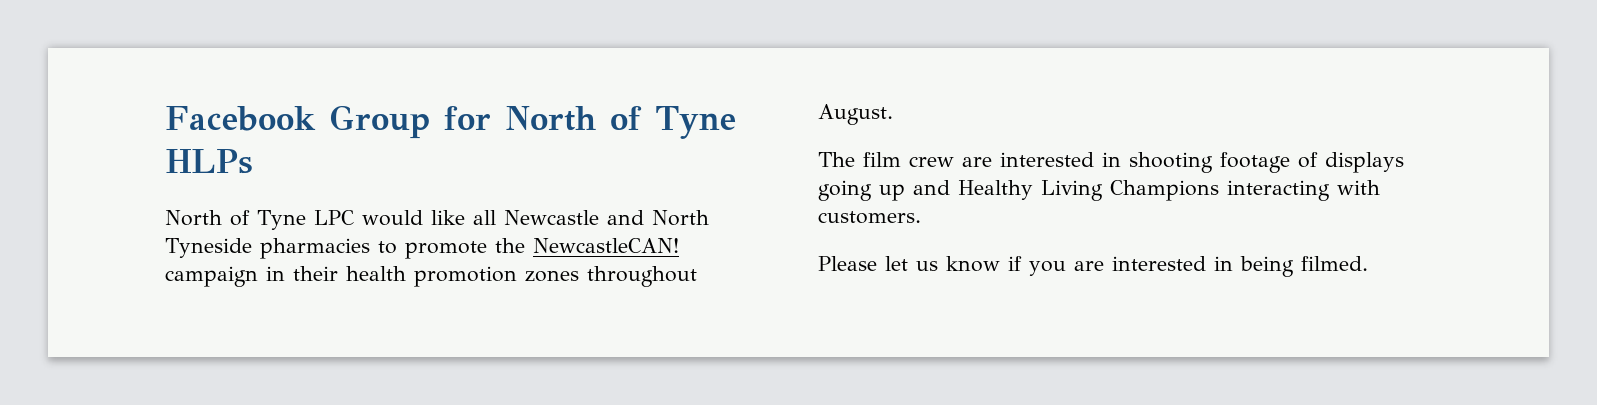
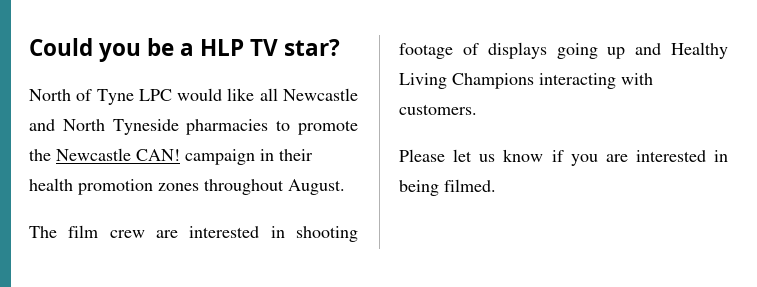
[165,105,736,139] [165,149,253,174] Facebook Group for North of Tyne HLPs -> [29,38,341,62] Could you be a HLP TV star?
[532,238,679,253] NewcastleCAN! -> [56,148,180,161] Newcastle CAN!

